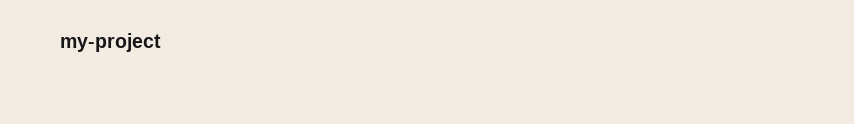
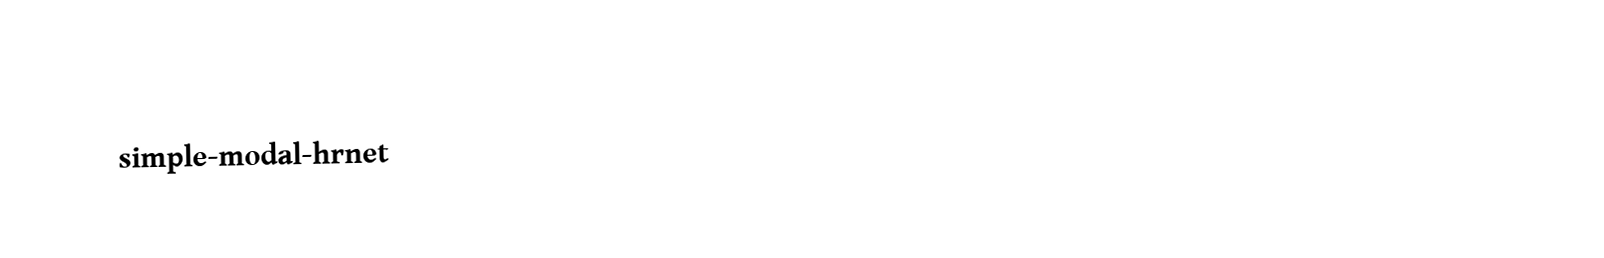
[60,33,161,52] my-project -> [118,139,390,175] simple-modal-hrnet

